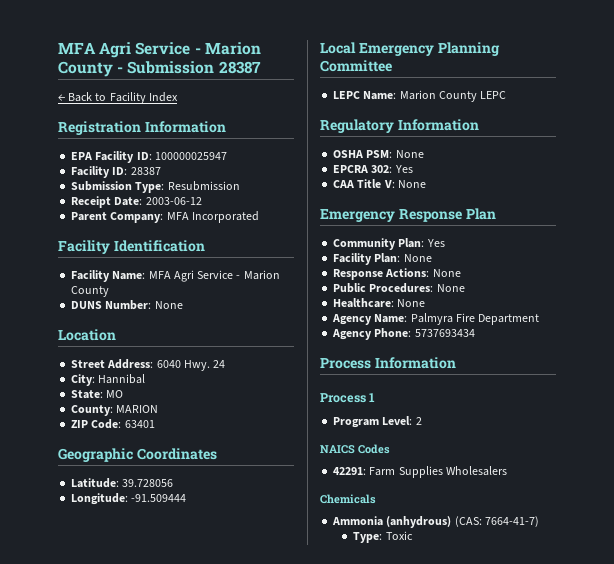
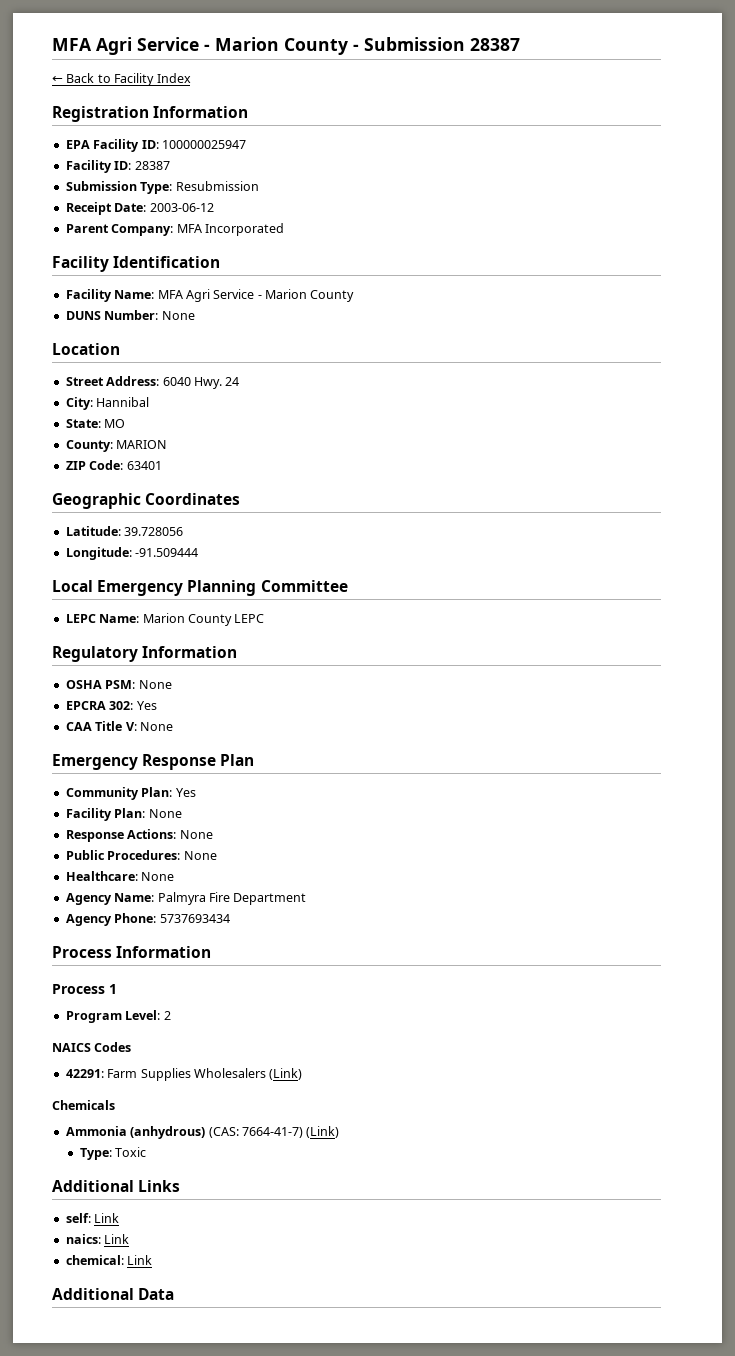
(507, 471) none -> [269,1068,303,1080] (Link)
(539, 521) none -> [306,1126,340,1138] (Link)
(413, 535) none -> [52,1180,181,1192] [65,1213,120,1223] [65,1234,130,1244] [65,1255,153,1265] [52,1288,175,1300] // Additional Links // self: Link // naics: Link // chemical: Link // Additional Data

